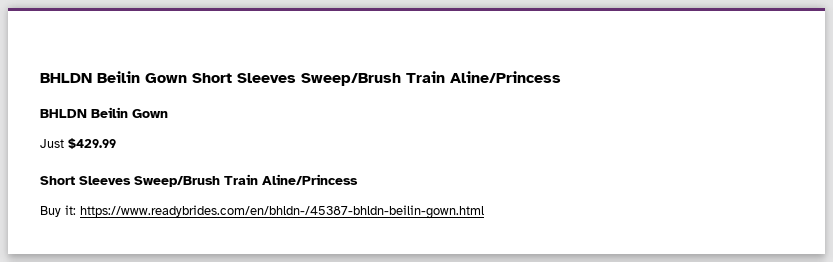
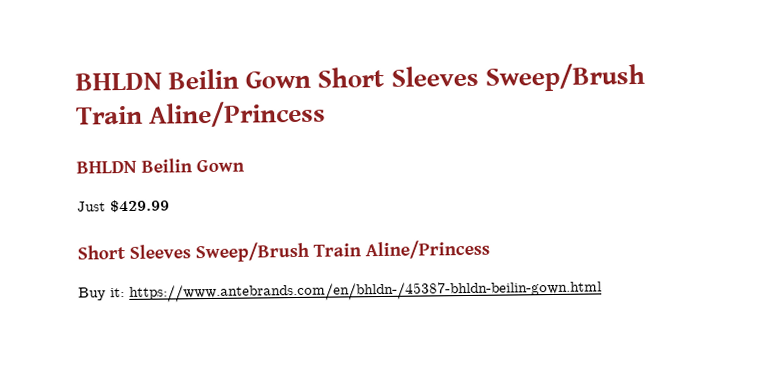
[80,205,484,219] https://www.readybrides.com/en/bhldn-/45387-bhldn-beilin-gown.html -> [129,279,602,303] https://www.antebrands.com/en/bhldn-/45387-bhldn-beilin-gown.html

